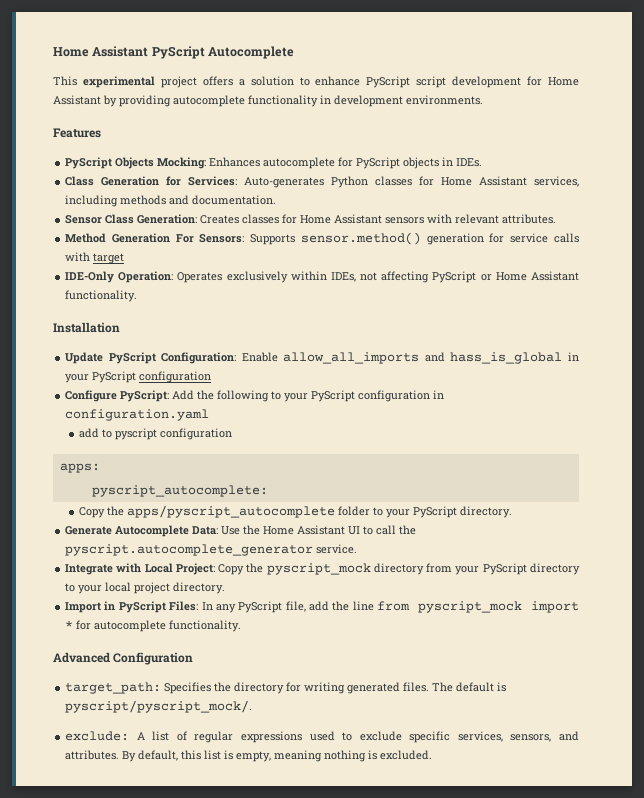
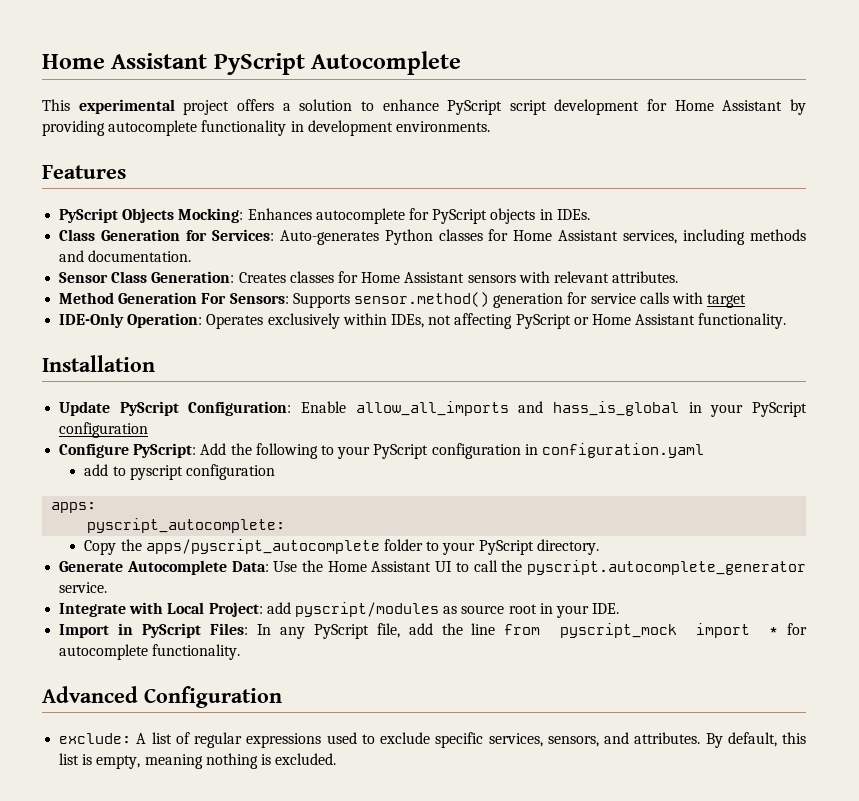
[218,563,580,575] [65,582,226,594] Copy the pyscript_mock directory from your PyScript directory to your local project directory. -> [266,602,620,618] add pyscript/modules as source root in your IDE.
[65,682,507,694] [65,700,253,713] // target_path: Specifies the directory for writing generated files. The default is pyscript/pyscript_mock/. -> (282, 697) none

